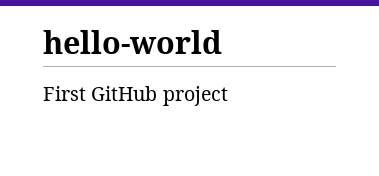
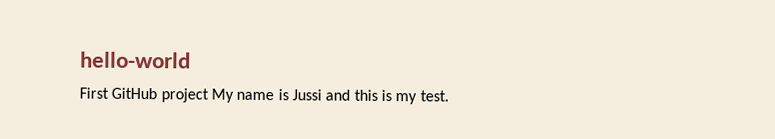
(228, 96) none -> [210,88,449,105] My name is Jussi and this is my test.

